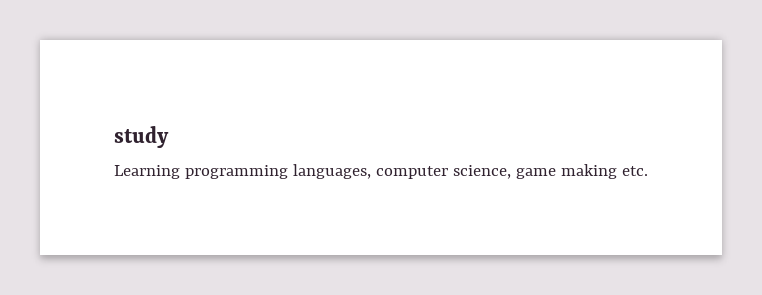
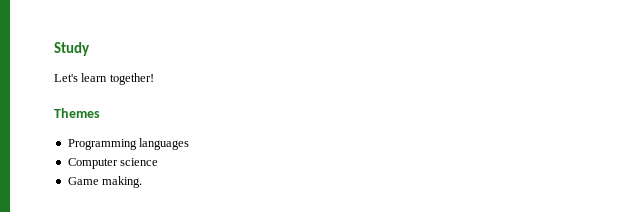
[114,126,169,148] [114,164,648,179] study // Learning programming languages, computer science, game making etc. -> [54,42,90,56] [54,73,154,85] [54,108,100,118] [67,138,190,150] [67,158,159,169] [67,176,143,188] Study // Let's learn together! // Themes // Programming languages // Computer science // Game making.

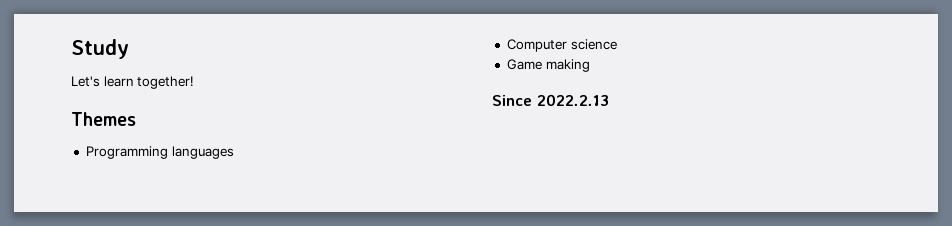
[102,176,143,188] making. -> [545,59,590,72] [492,94,609,106] making // Since 2022.2.13

